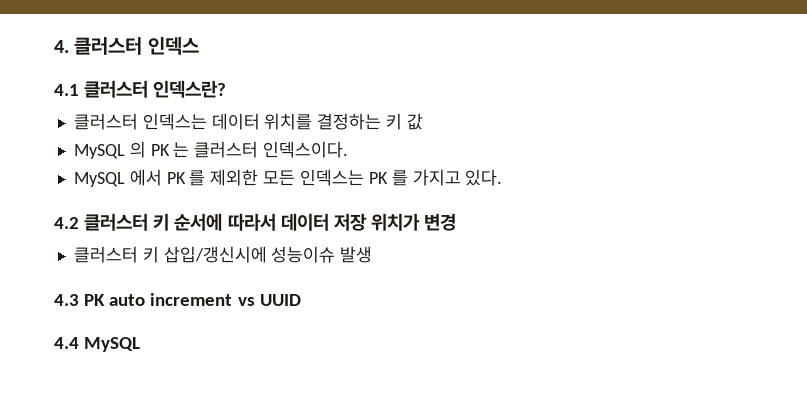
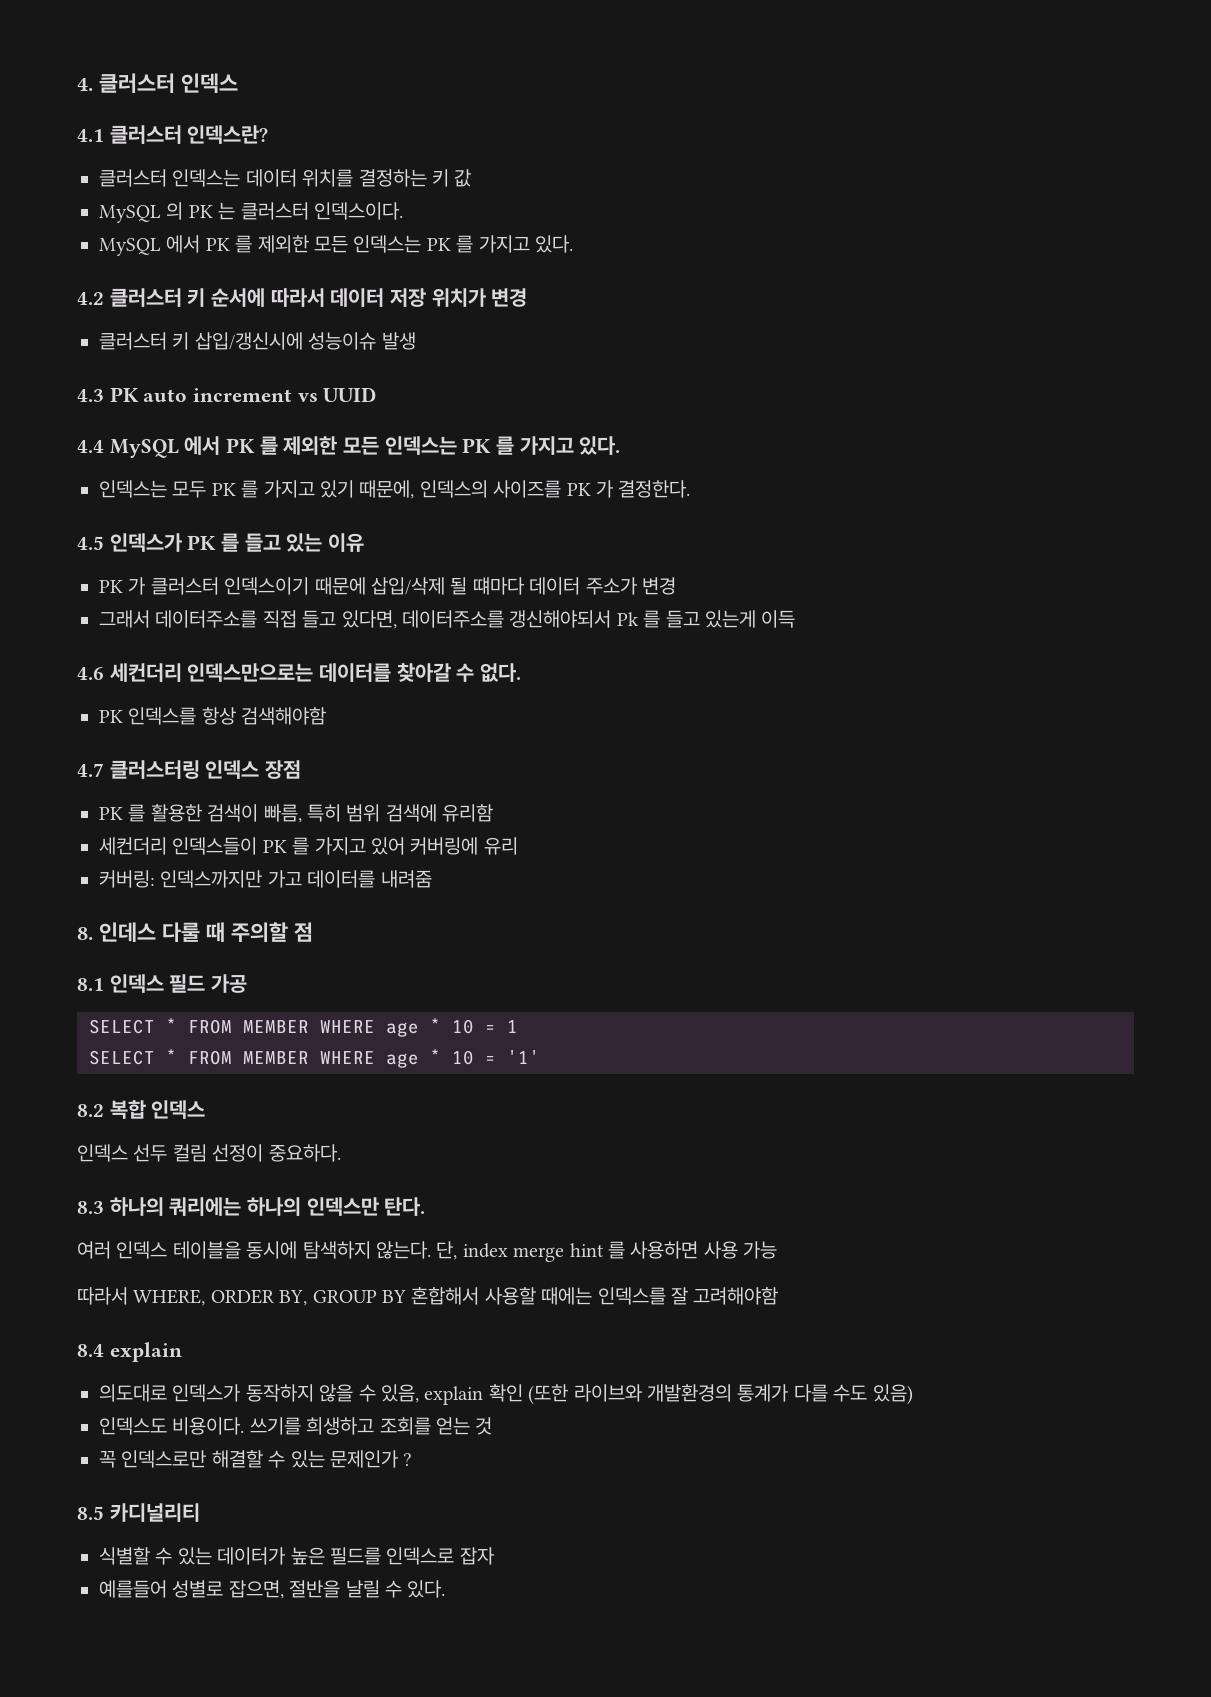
(141, 344) none -> [184,436,621,455] [99,480,691,499] [77,533,365,552] [99,577,676,595] [99,610,796,629] [77,663,522,682] [99,707,327,725] [77,760,302,779] [99,804,494,823] [99,837,518,855] [99,870,432,888] [77,922,313,943] [77,974,248,993] [89,1018,518,1037] [89,1049,540,1068] [77,1100,206,1119] [77,1144,341,1162] [77,1197,426,1216] [77,1241,778,1262] [77,1287,779,1306] [77,1342,182,1362] [99,1384,913,1405] [99,1417,493,1435] [99,1450,413,1468] [77,1503,200,1522] [99,1547,495,1565] [99,1580,446,1599] 에서 PK 를 제외한 모든 인덱스는 PK 를 가지고 있다. // 인덱스는 모두 PK 를 가지고 있기 때문에, 인덱스의 사이즈를 PK 가 결정한다. // 4.5 인덱스가 PK 를 들고 있는 이유 // PK 가 클러스터 인덱스이기 때문에 삽입/삭제 될 떄마다 데이터 주소가 변경 // 그래서 데이터주소를 직접 들고 있다면, 데이터주소를 갱신해야되서 Pk 를 들고 있는게 이득 // 4.6 세컨더리 인덱스만으로는 데이터를 찾아갈 수 없다. // PK 인덱스를 항상 검색해야함 // 4.7 클러스터링 인덱스 장점 // PK 를 활용한 검색이 빠름, 특히 범위 검색에 유리함 // 세컨더리 인덱스들이 PK 를 가지고 있어 커버링에 유리 // 커버링: 인덱스까지만 가고 데이터를 내려줌 // 8. 인데스 다룰 때 주의할 점 // 8.1 인덱스 필드 가공 // SELECT * FROM MEMBER WHERE age * 10 = 1 // SELECT * FROM MEMBER WHERE age * 10 = '1' // 8.2 복합 인덱스 // 인덱스 선두 컬림 선정이 중요하다. // 8.3 하나의 쿼리에는 하나의 인덱스만 탄다. // 여러 인덱스 테이블을 동시에 탐색하지 않는다. 단, index merge hint 를 사용하면 사용 가능 // 따라서 WHERE, ORDER BY, GROUP BY 혼합해서 사용할 때에는 인덱스를 잘 고려해야함 // 8.4 explain // 의도대로 인덱스가 동작하지 않을 수 있음, explain 확인 (또한 라이브와 개발환경의 통계가 다를 수도 있음) // 인덱스도 비용이다. 쓰기를 희생하고 조회를 얻는 것 // 꼭 인덱스로만 해결할 수 있는 문제인가 ? // 8.5 카디널리티 // 식별할 수 있는 데이터가 높은 필드를 인덱스로 잡자 // 예를들어 성별로 잡으면, 절반을 날릴 수 있다.

